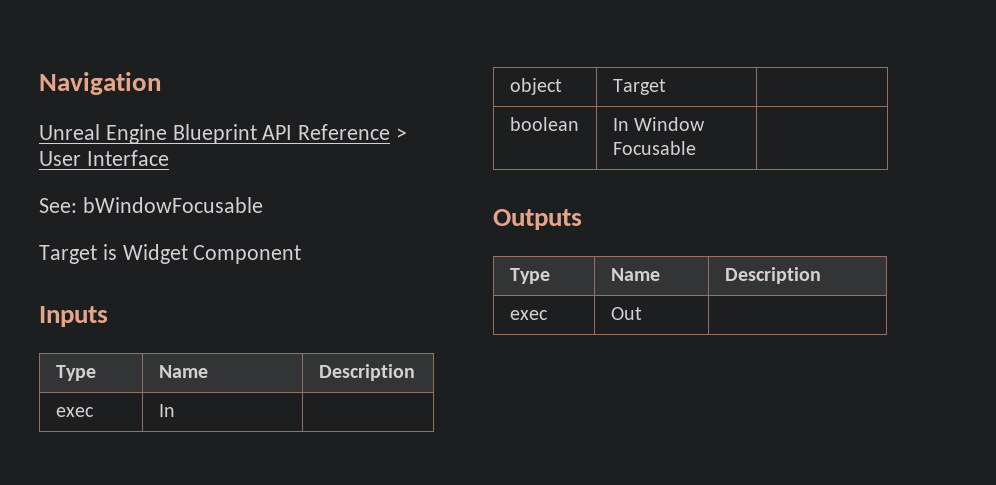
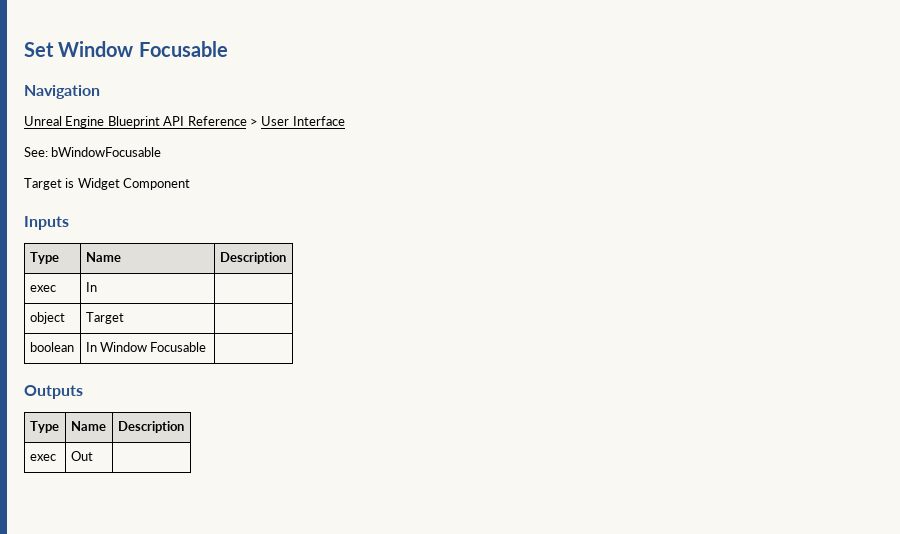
(39, 83) none -> [24,41,228,57] Set Window Focusable //

